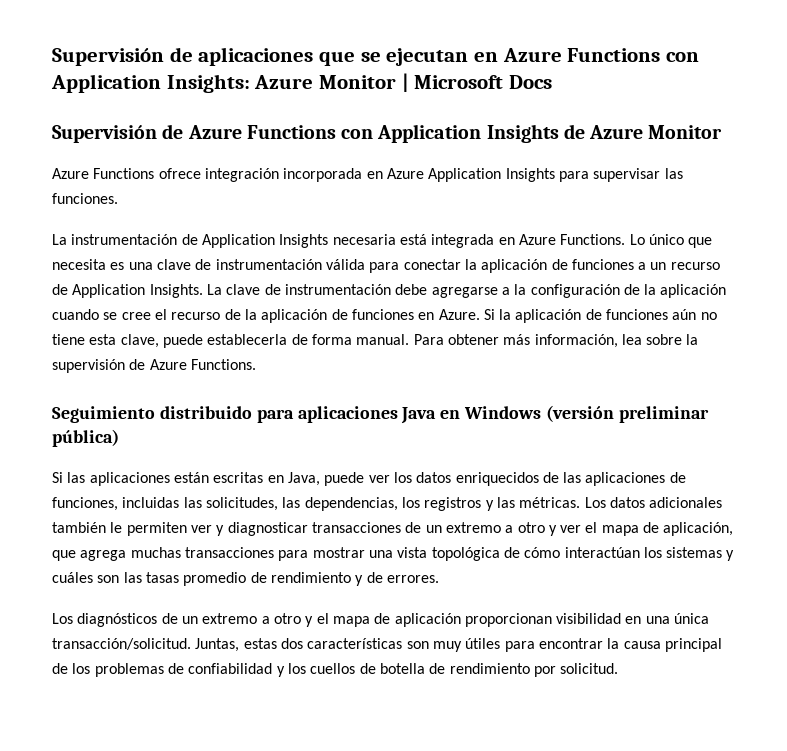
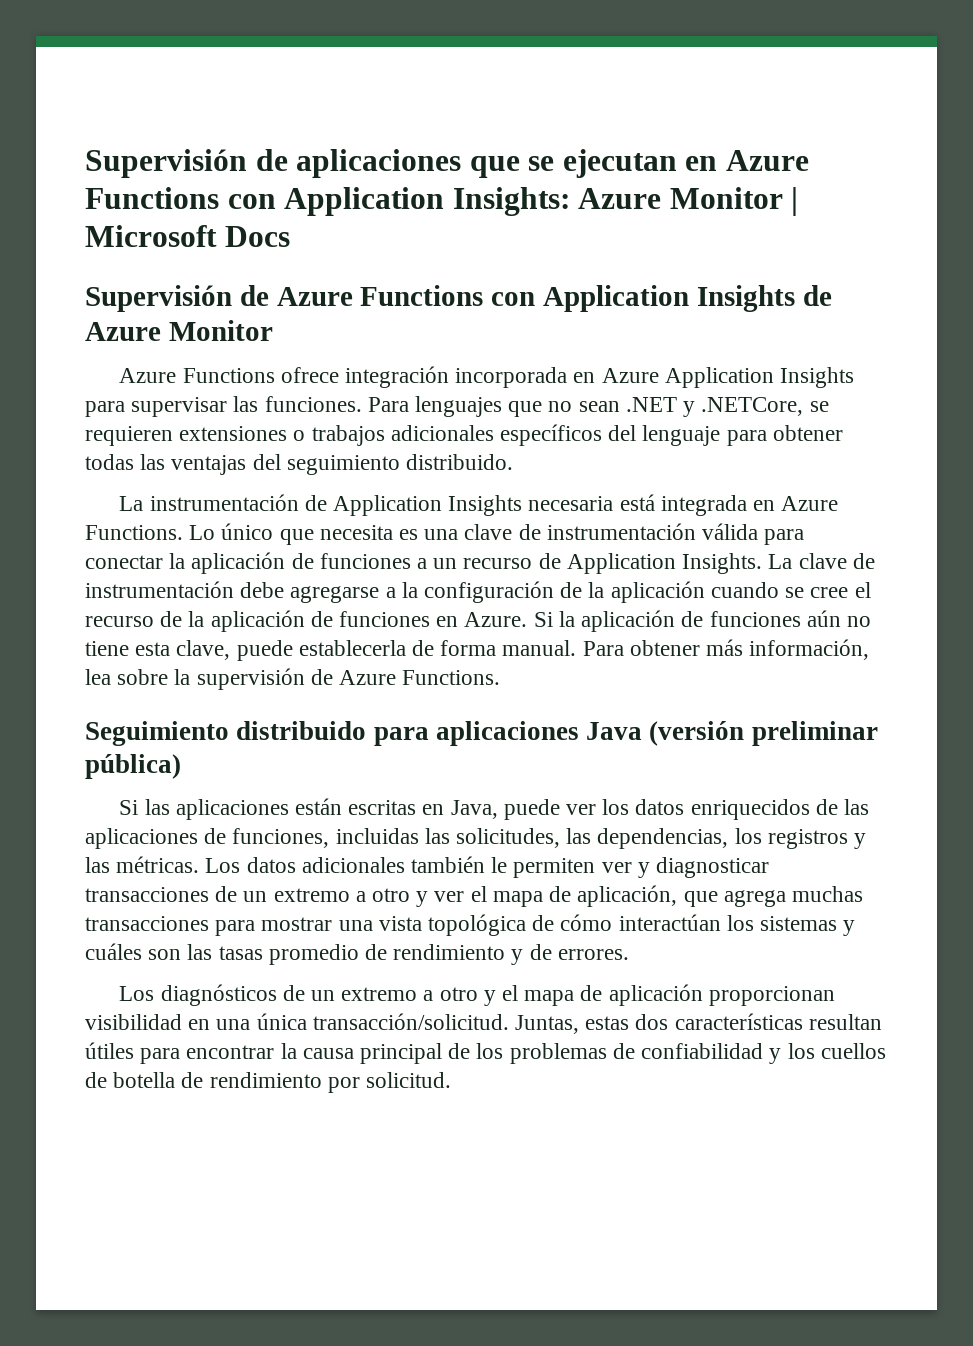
(118, 198) none -> [367,396,829,417] [85,424,843,446] [85,454,514,475] Para lenguajes que no sean .NET y .NETCore, se requieren extensiones o trabajos adicionales específicos del lenguaje para obtener todas las ventajas del seguimiento distribuido.
[440,406,542,419] en Windows -> (643, 731) none
[406,641,462,652] son muy -> [808,1014,882,1030] resultan

